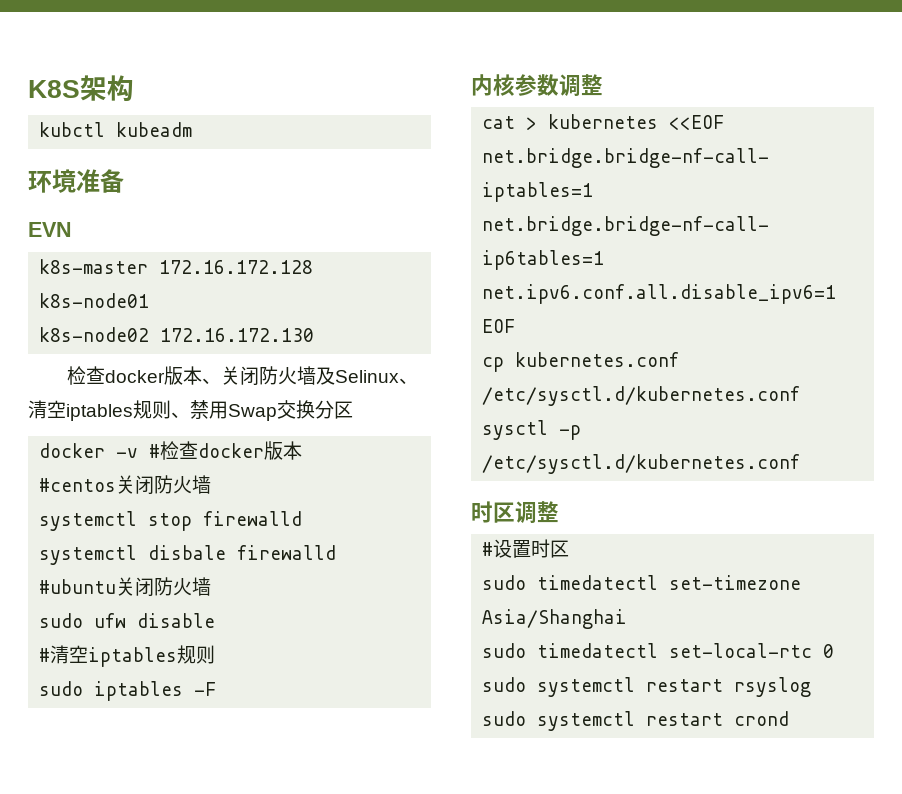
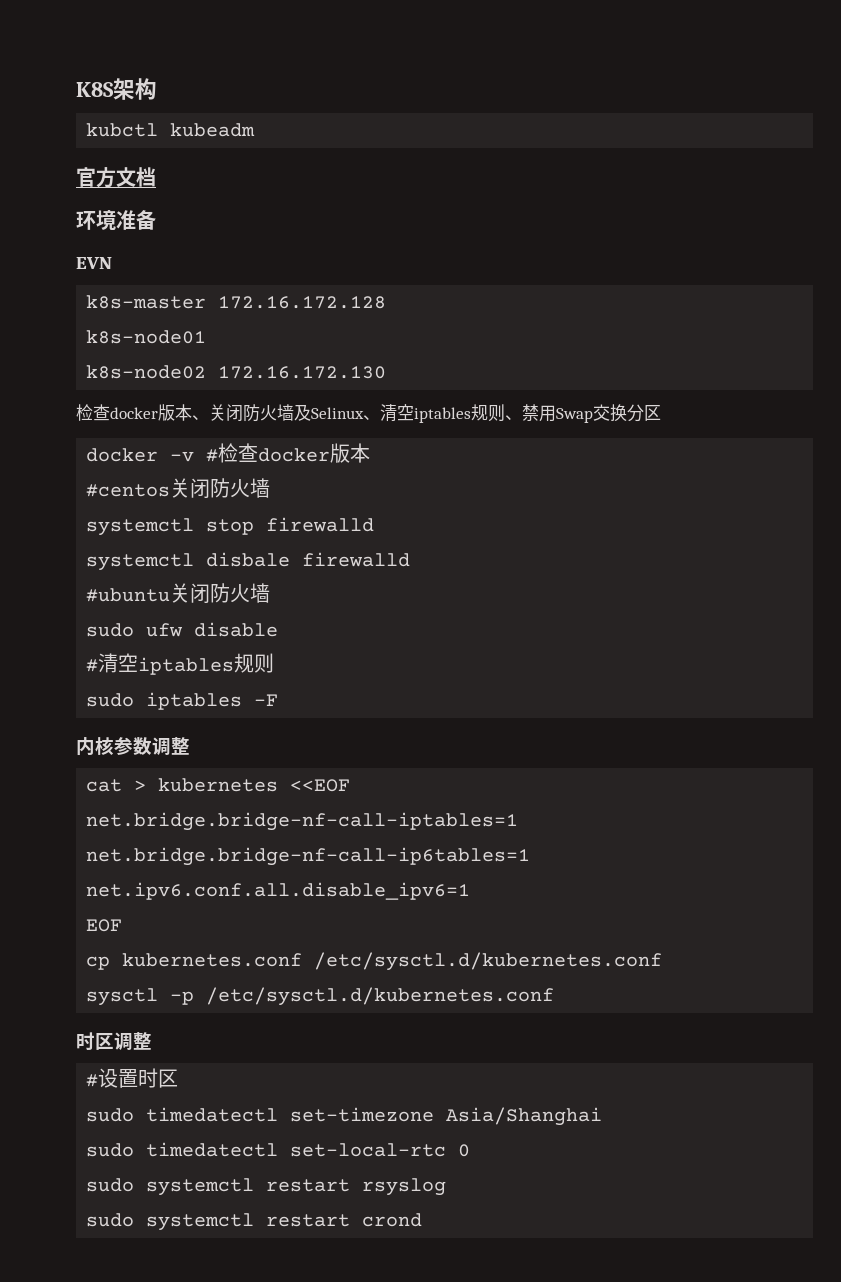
(193, 129) none -> [76,167,156,188] // 官方文档

